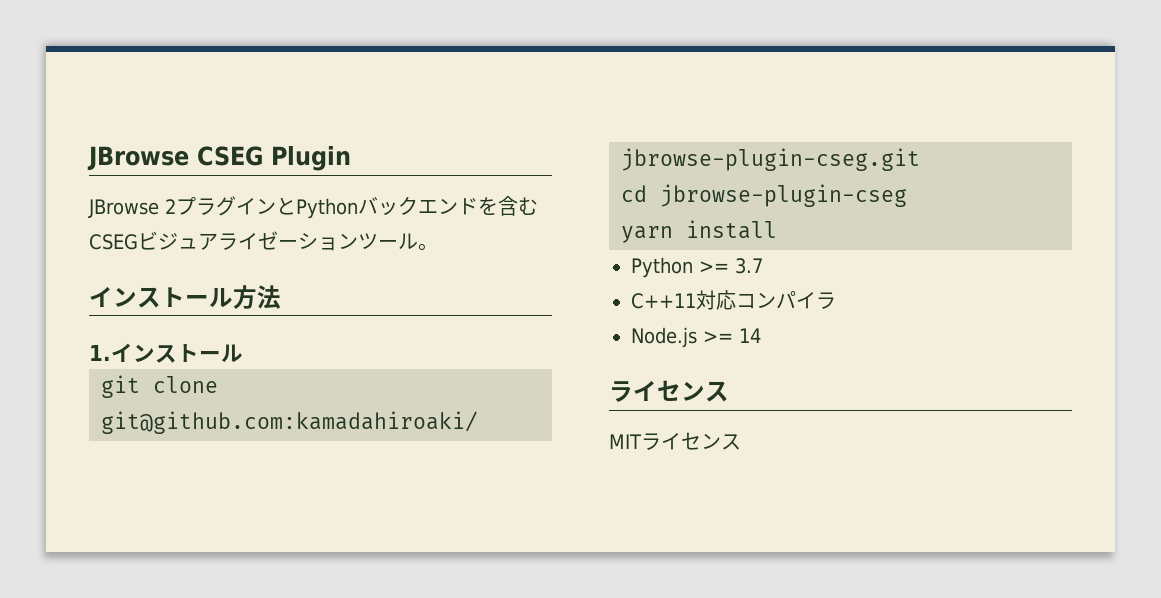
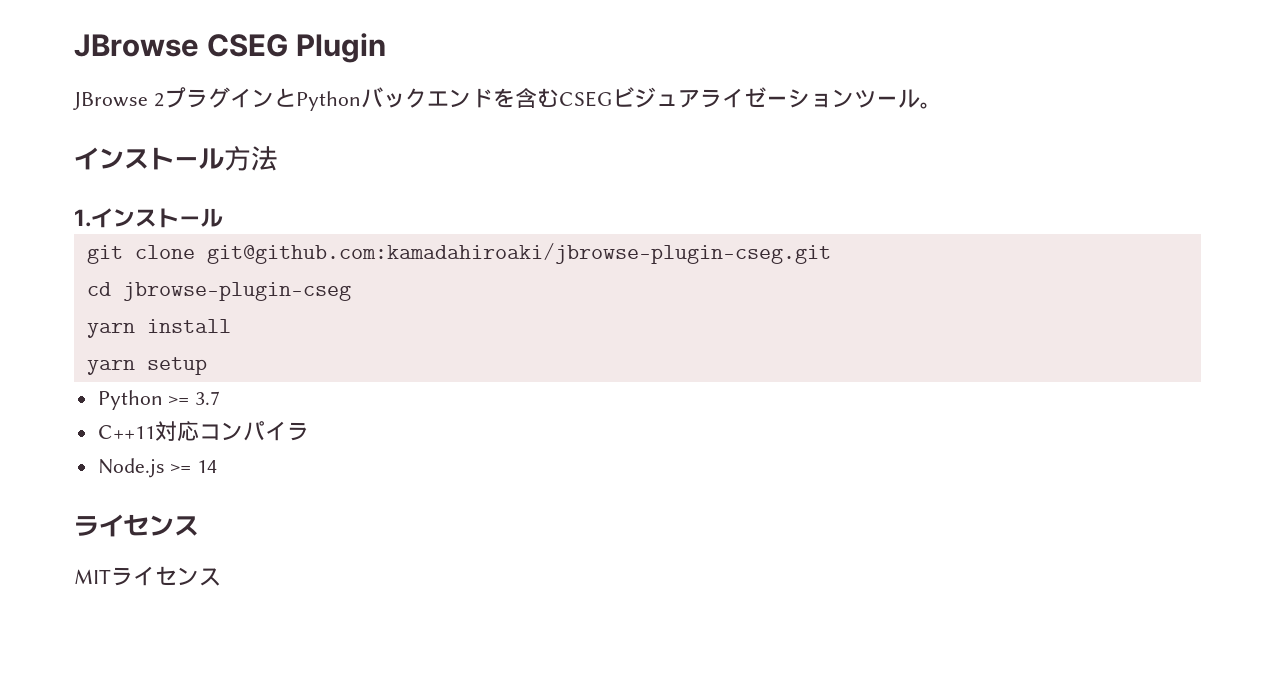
(777, 229) none -> [86,357,207,375] // yarn setup

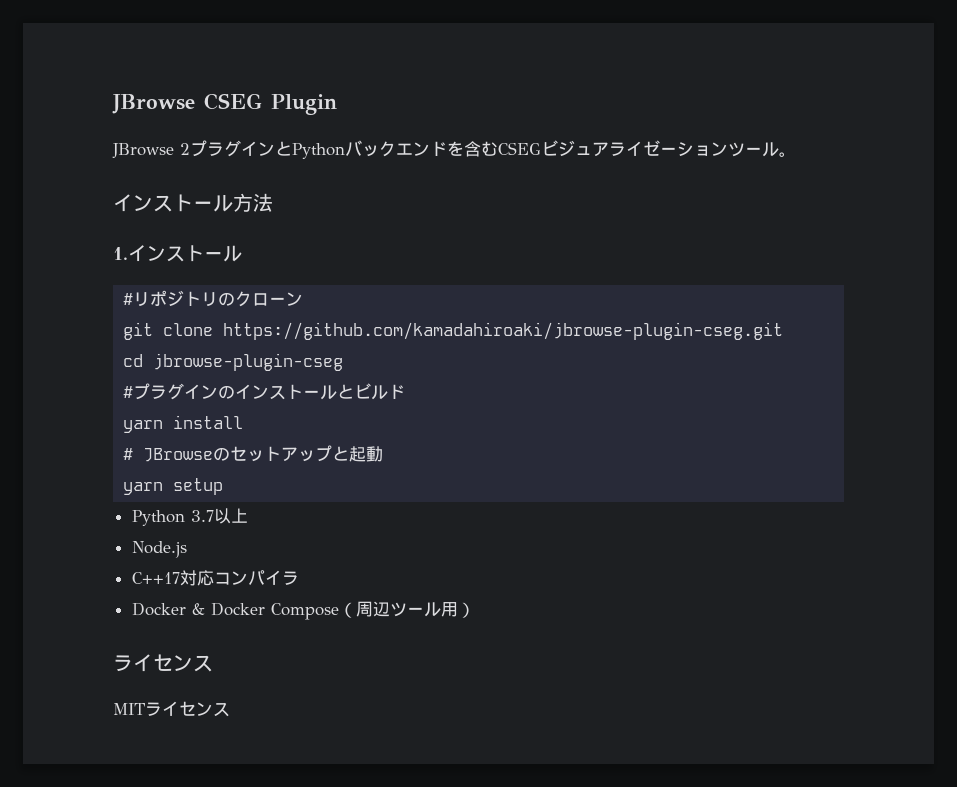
(223, 217) none -> [123,290,304,307] // #リポジトリのクローン
[206,243,831,264] git@github.com:kamadahiroaki/jbrowse-plugin-cseg.git -> [223,322,784,340] https://github.com/kamadahiroaki/jbrowse-plugin-cseg.git
[86,319,231,338] yarn install -> [123,383,406,400] [123,415,244,433] [123,445,384,462] #プラグインのインストールとビルド // yarn install // # JBrowseのセットアップと起動
[168,396,190,405] >= -> (185, 518) none
[97,425,155,439] // C++11 -> [213,508,248,524] [131,541,187,558] [131,572,180,584] 以上 // Node.js // C++17
[97,458,218,478] Node.js >= 14 -> [131,601,475,620] Docker & Docker Compose（周辺ツール用）

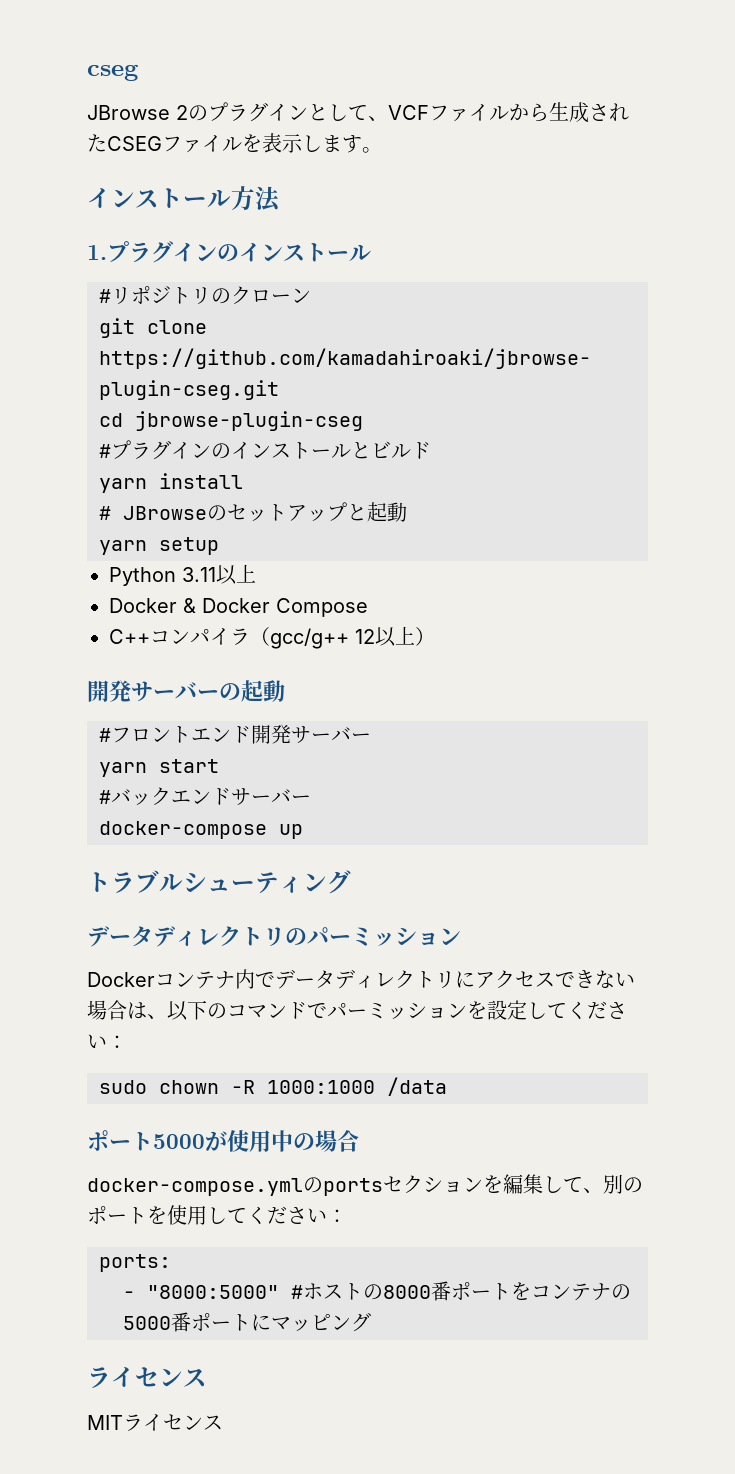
[112,93,337,115] JBrowse CSEG Plugin -> [87,64,138,81] cseg
(190, 149) none -> [188,105,208,121] の
[292,140,779,159] Pythonバックエンドを含むCSEGビジュアライゼーションツール -> [328,102,629,123] [87,133,362,153] して、VCFファイルから生成されたCSEGファイルを表示します
(128, 253) none -> [107,241,239,263] プラグインの
[190,510,214,522] 3.7 -> [182,567,216,582] 3.11
[131,541,187,558] [131,570,299,586] [131,601,475,620] Node.js // C++17対応コンパイラ // Docker & Docker Compose（周辺ツール用） -> [109,598,368,617] [109,626,435,649] [87,680,285,702] [99,724,371,744] [99,759,219,777] [99,787,311,806] [99,821,303,839] [87,870,351,894] [87,926,461,947] [87,969,635,989] [87,1000,627,1021] [87,1034,127,1049] [99,1077,447,1096] [87,1130,359,1152] [87,1174,643,1196] [87,1205,347,1225] [99,1254,171,1272] [123,1281,631,1301] [123,1312,371,1332] Docker & Docker Compose // C++コンパイラ（gcc/g++ 12以上） // 開発サーバーの起動 // #フロントエンド開発サーバー // yarn start // #バックエンドサーバー // docker-compose up // トラブルシューティング // データディレクトリのパーミッション // Dockerコンテナ内でデータディレクトリにアクセスできない場合は、以下のコマンドでパーミッションを設定してください： // sudo chown -R 1000:1000 /data // ポート5000が使用中の場合 // docker-compose.ymlのportsセクションを編集して、別のポートを使用してください： // ports: // - "8000:5000" #ホストの8000番ポートをコンテナの5000番ポートにマッピング

